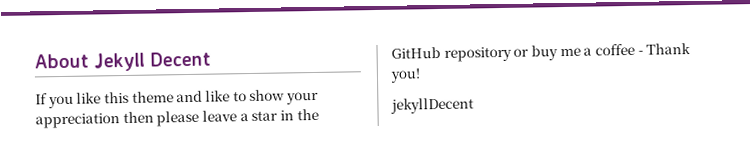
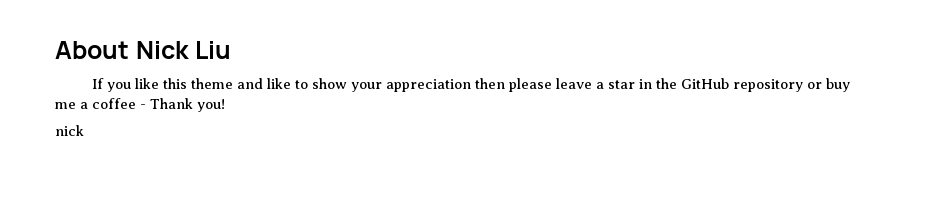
[94,51,211,72] Jekyll Decent -> [135,41,231,59] Nick Liu
[390,97,474,114] jekyllDecent -> [55,125,84,136] nick

